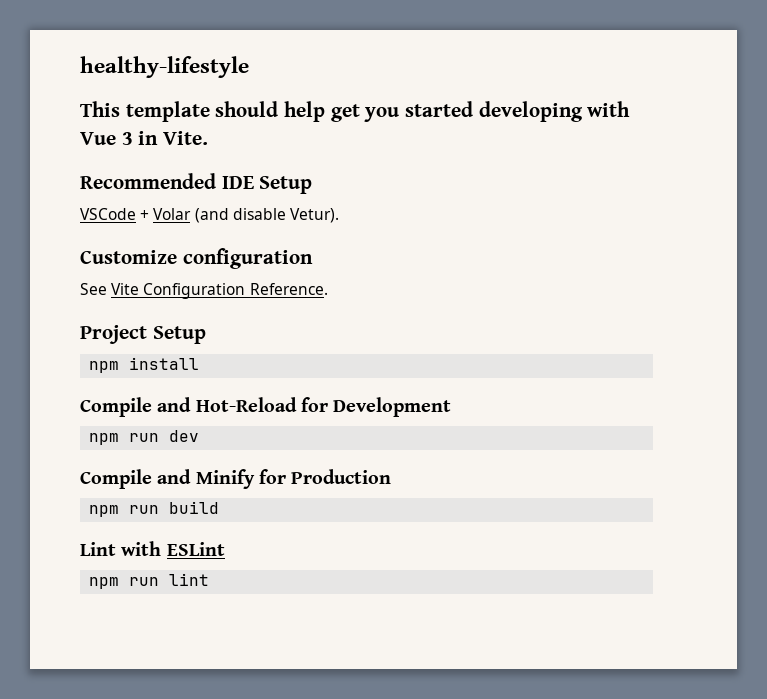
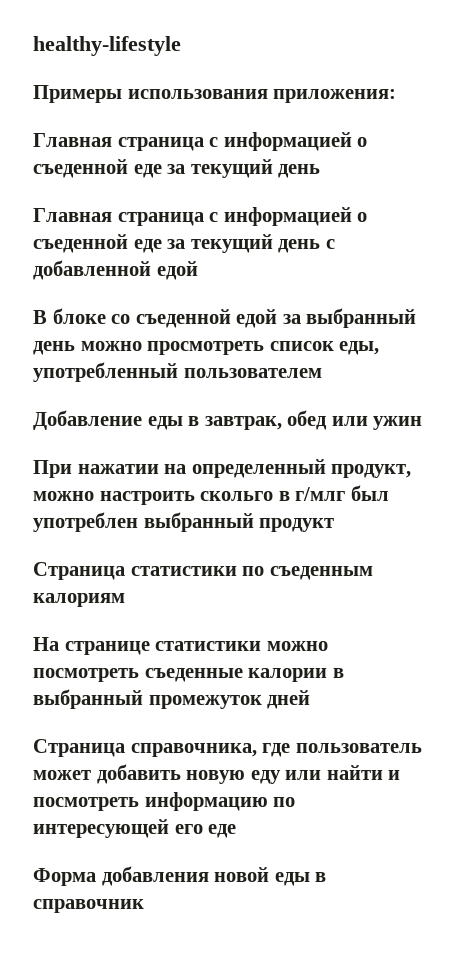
[80,101,631,122] [80,131,209,145] [80,173,313,194] [80,208,339,223] [80,248,313,269] [80,283,328,299] [80,325,206,344] [89,357,200,373] [80,397,452,417] [89,430,200,445] [80,469,392,489] [89,501,220,517] [80,541,225,556] [89,573,210,589] This template should help get you started developing with Vue 3 in Vite. // Recommended IDE Setup // VSCode + Volar (and disable Vetur). // Customize configuration // See Vite Configuration Reference. // Project Setup // npm install // Compile and Hot-Reload for Development // npm run dev // Compile and Minify for Production // npm run build // Lint with ESLint // npm run lint -> [33,85,397,103] [33,132,368,151] [33,159,321,178] [33,207,368,226] [33,234,335,253] [33,260,198,280] [33,308,417,328] [33,341,380,355] [33,362,322,382] [33,410,423,430] [33,459,412,478] [33,485,389,505] [33,512,335,532] [33,562,373,580] [33,593,125,607] [33,637,328,655] [33,668,344,682] [33,689,311,709] [33,739,422,757] [33,764,401,784] [33,792,296,811] [33,819,237,838] [33,866,327,886] [33,899,144,913] Примеры использования приложения: // Главная страница с информацией о съеденной еде за текущий день // Главная страница с информацией о съеденной еде за текущий день с добавленной едой // В блоке со съеденной едой за выбранный день можно просмотреть список еды, употребленный пользователем // Добавление еды в завтрак, обед или ужин // При нажатии на определенный продукт, можно настроить скольго в г/млг был употреблен выбранный продукт // Страница статистики по съеденным калориям // На странице статистики можно посмотреть съеденные калории в выбранный промежуток дней // Страница справочника, где пользователь может добавить новую еду или найти и посмотреть информацию по интересующей его еде // Форма добавления новой еды в справочник

